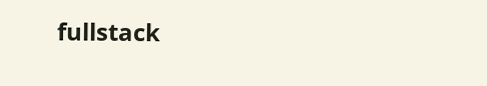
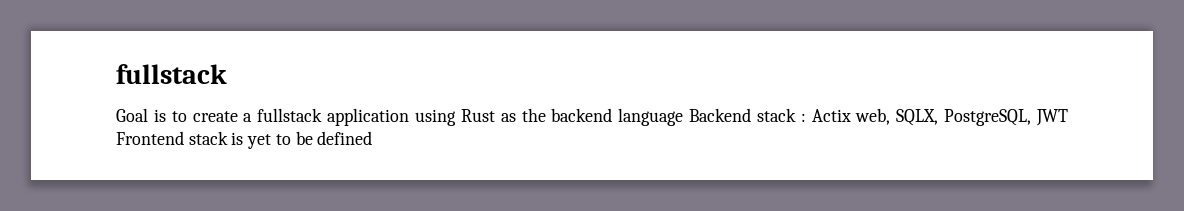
[57,22,161,42] fullstack -> [116,64,227,84] [116,108,1069,126] [116,131,373,149] fullstack // Goal is to create a fullstack application using Rust as the backend language Backend stack : Actix web, SQLX, PostgreSQL, JWT Frontend stack is yet to be defined

